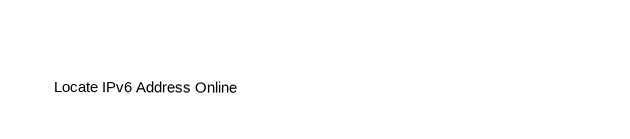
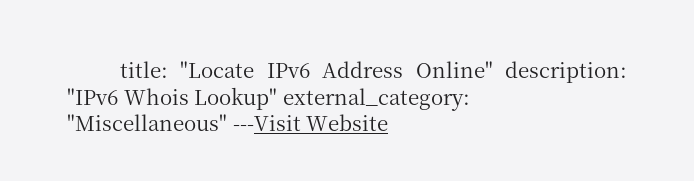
[53,81,238,93] Locate IPv6 Address Online -> [120,61,628,83] [67,87,470,111] [67,114,389,131] title: "Locate IPv6 Address Online" description: "IPv6 Whois Lookup" external_category: "Miscellaneous" ---Visit Website

